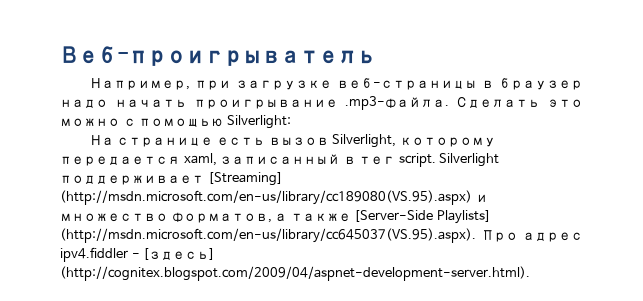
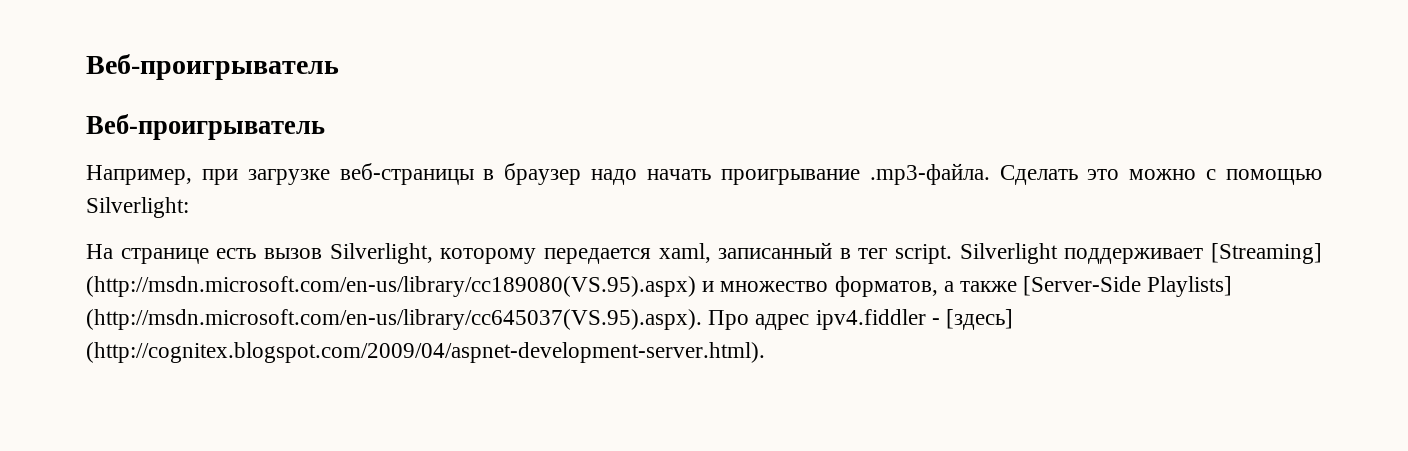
[60,46,376,66] Веб-проигрыватель -> [86,54,339,80] [86,114,325,140] Веб-проигрыватель // Веб-проигрыватель

